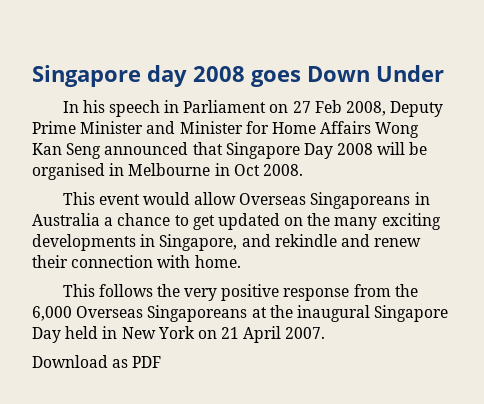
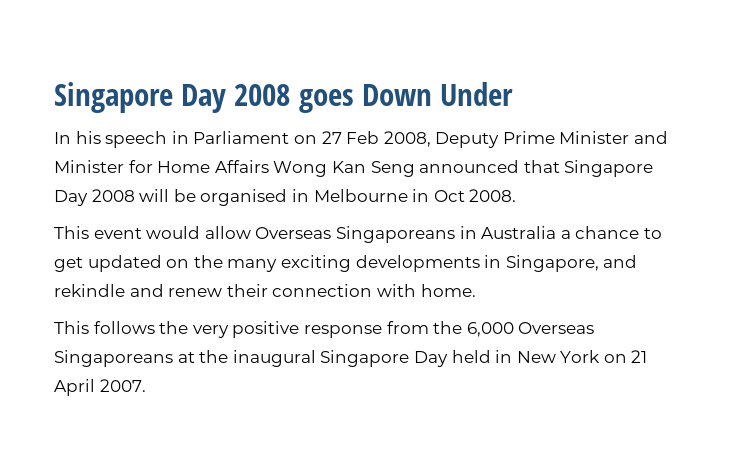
[32,65,187,87] Singapore day -> [54,82,227,113] Singapore Day
[32,355,162,368] // Download as PDF -> (146, 385) none

